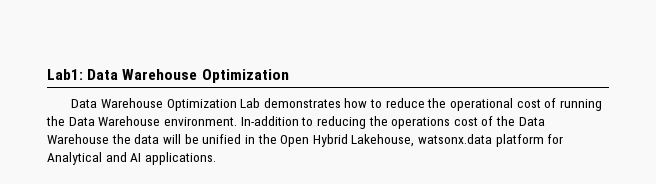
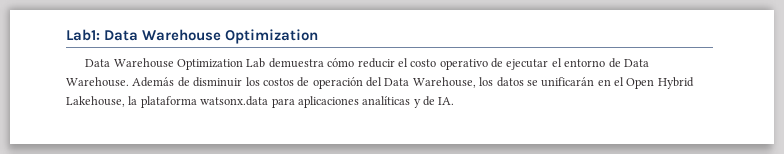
[263,98,602,111] [46,116,545,129] [47,134,564,147] [47,152,216,165] demonstrates how to reduce the operational cost of running the Data Warehouse environment. In-addition to reducing the operations cost of the Data Warehouse the data will be unified in the Open Hybrid Lakehouse, watsonx.data platform for Analytical and AI applications. -> [268,58,649,70] [66,77,694,89] [66,96,455,108] demuestra cómo reducir el costo operativo de ejecutar el entorno de Data Warehouse. Además de disminuir los costos de operación del Data Warehouse, los datos se unificarán en el Open Hybrid Lakehouse, la plataforma watsonx.data para aplicaciones analíticas y de IA.

